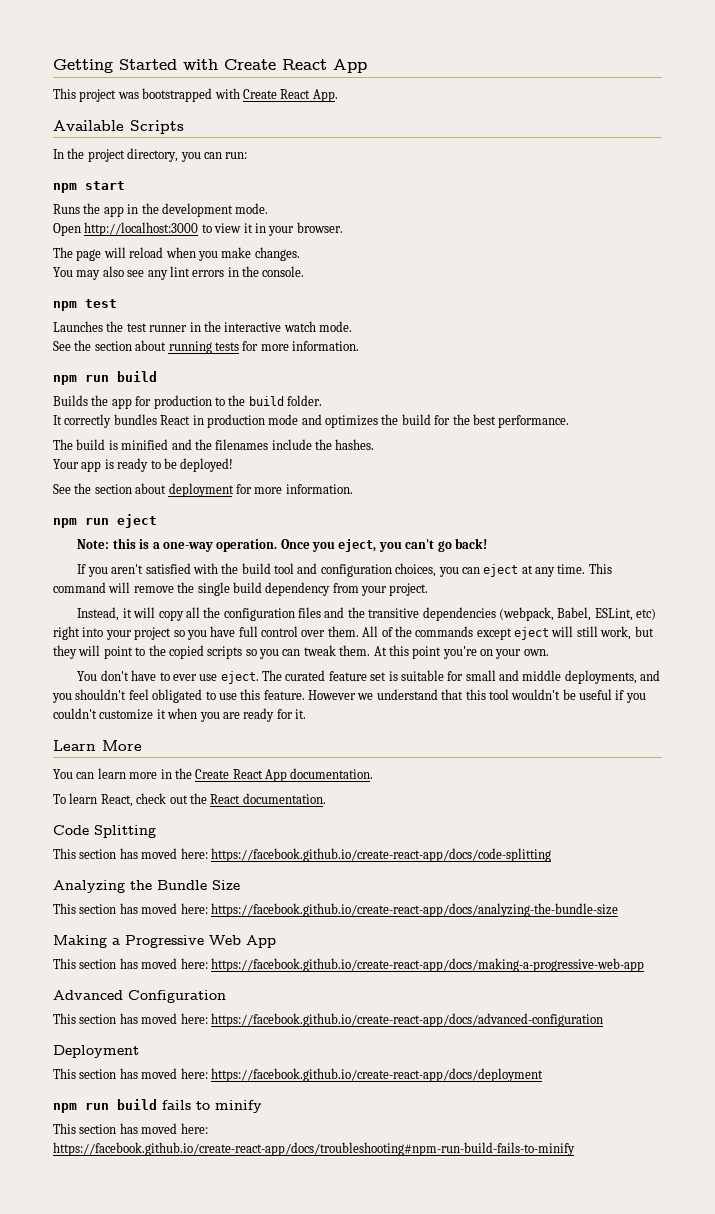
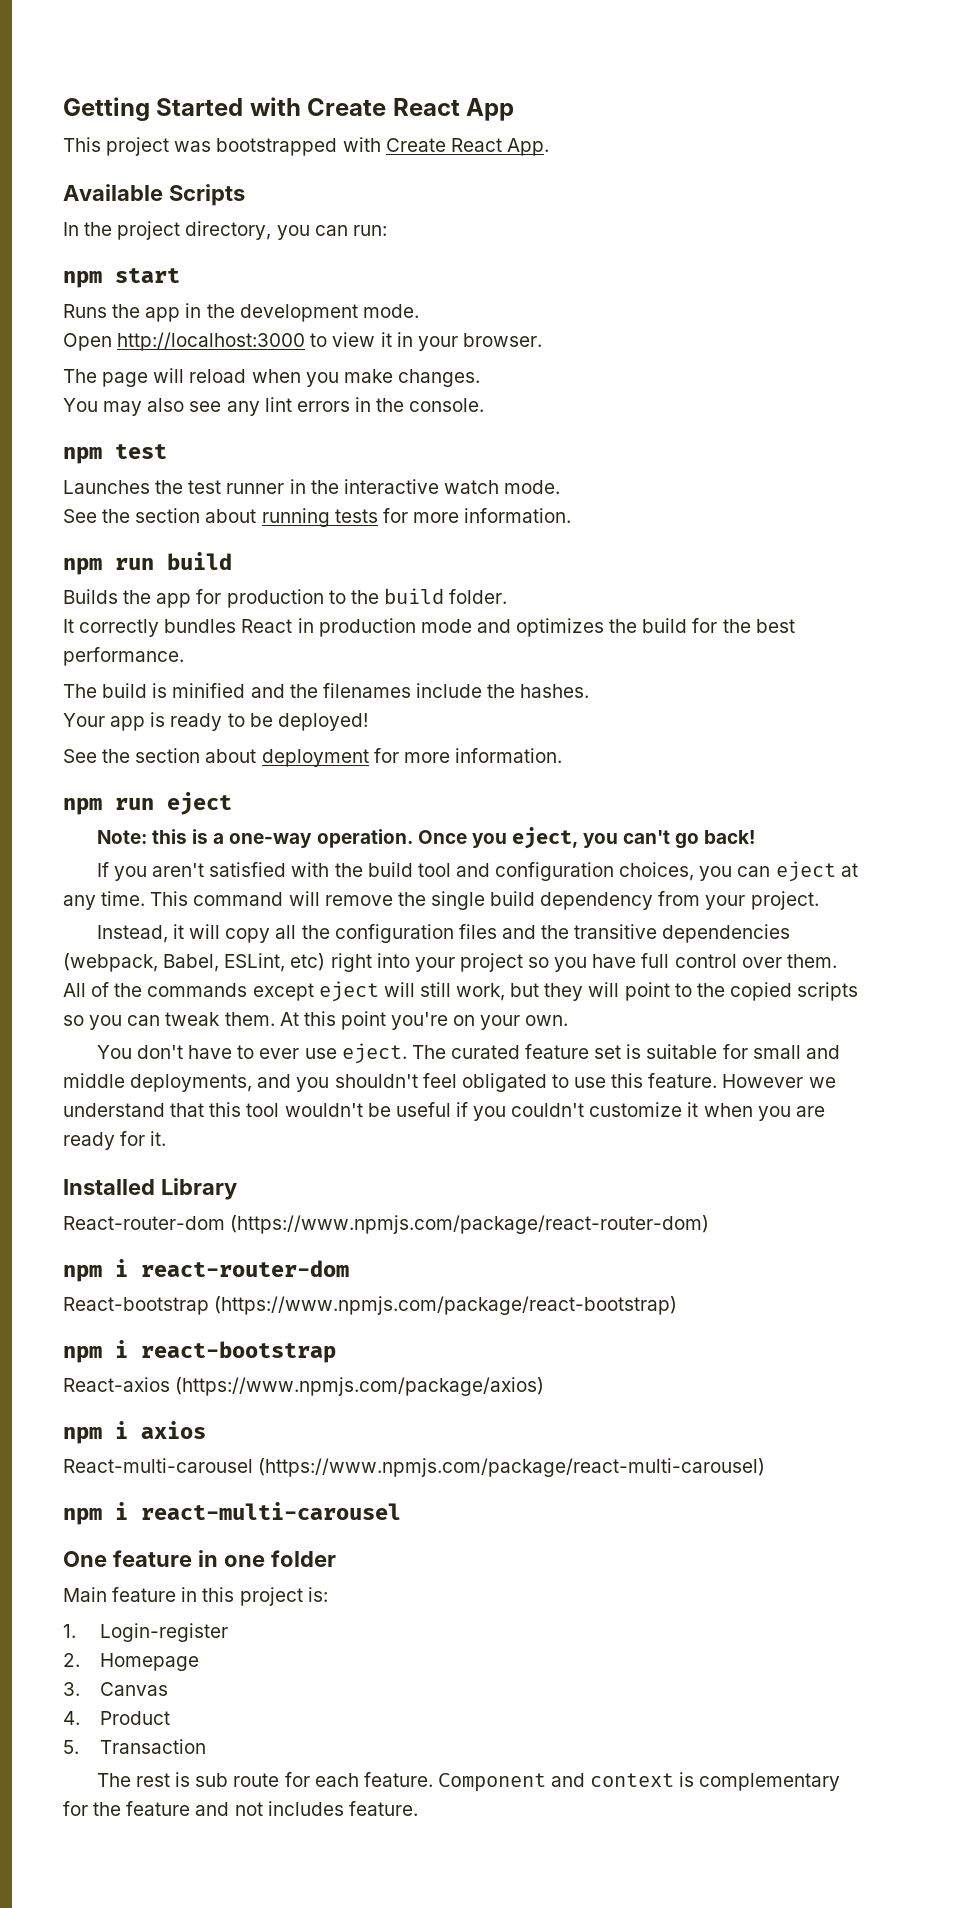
[53,740,142,751] [53,768,374,782] [53,793,326,807] [53,825,156,838] [53,848,551,862] [53,880,240,893] [53,903,618,917] [53,935,276,948] [53,958,644,972] [53,990,226,1003] [53,1013,603,1027] [53,1045,139,1058] [53,1068,543,1082] [53,1099,262,1113] [53,1123,208,1134] [53,1142,575,1156] Learn More // You can learn more in the Create React App documentation. // To learn React, check out the React documentation. // Code Splitting // This section has moved here: https://facebook.github.io/create-react-app/docs/code-splitting // Analyzing the Bundle Size // This section has moved here: https://facebook.github.io/create-react-app/docs/analyzing-the-bundle-size // Making a Progressive Web App // This section has moved here: https://facebook.github.io/create-react-app/docs/making-a-progressive-web-app // Advanced Configuration // This section has moved here: https://facebook.github.io/create-react-app/docs/advanced-configuration // Deployment // This section has moved here: https://facebook.github.io/create-react-app/docs/deployment // npm run build fails to minify // This section has moved here: https://facebook.github.io/create-react-app/docs/troubleshooting#npm-run-build-fails-to-minify -> [63,1178,237,1200] [63,1215,710,1234] [63,1259,349,1282] [63,1296,678,1315] [63,1340,336,1363] [63,1377,545,1396] [63,1421,206,1444] [63,1458,766,1477] [63,1502,401,1525] [63,1550,336,1567] [63,1587,328,1606] [63,1623,228,1642] [63,1653,199,1671] [63,1682,168,1696] [63,1711,170,1725] [63,1739,206,1754] [96,1772,841,1792] [63,1801,418,1816] Installed Library // React-router-dom (https://www.npmjs.com/package/react-router-dom) // npm i react-router-dom // React-bootstrap (https://www.npmjs.com/package/react-bootstrap) // npm i react-bootstrap // React-axios (https://www.npmjs.com/package/axios) // npm i axios // React-multi-carousel (https://www.npmjs.com/package/react-multi-carousel) // npm i react-multi-carousel // One feature in one folder // Main feature in this project is: // 1. Login-register // 2. Homepage // 3. Canvas // 4. Product // 5. Transaction // The rest is sub route for each feature. Component and context is complementary for the feature and not includes feature.

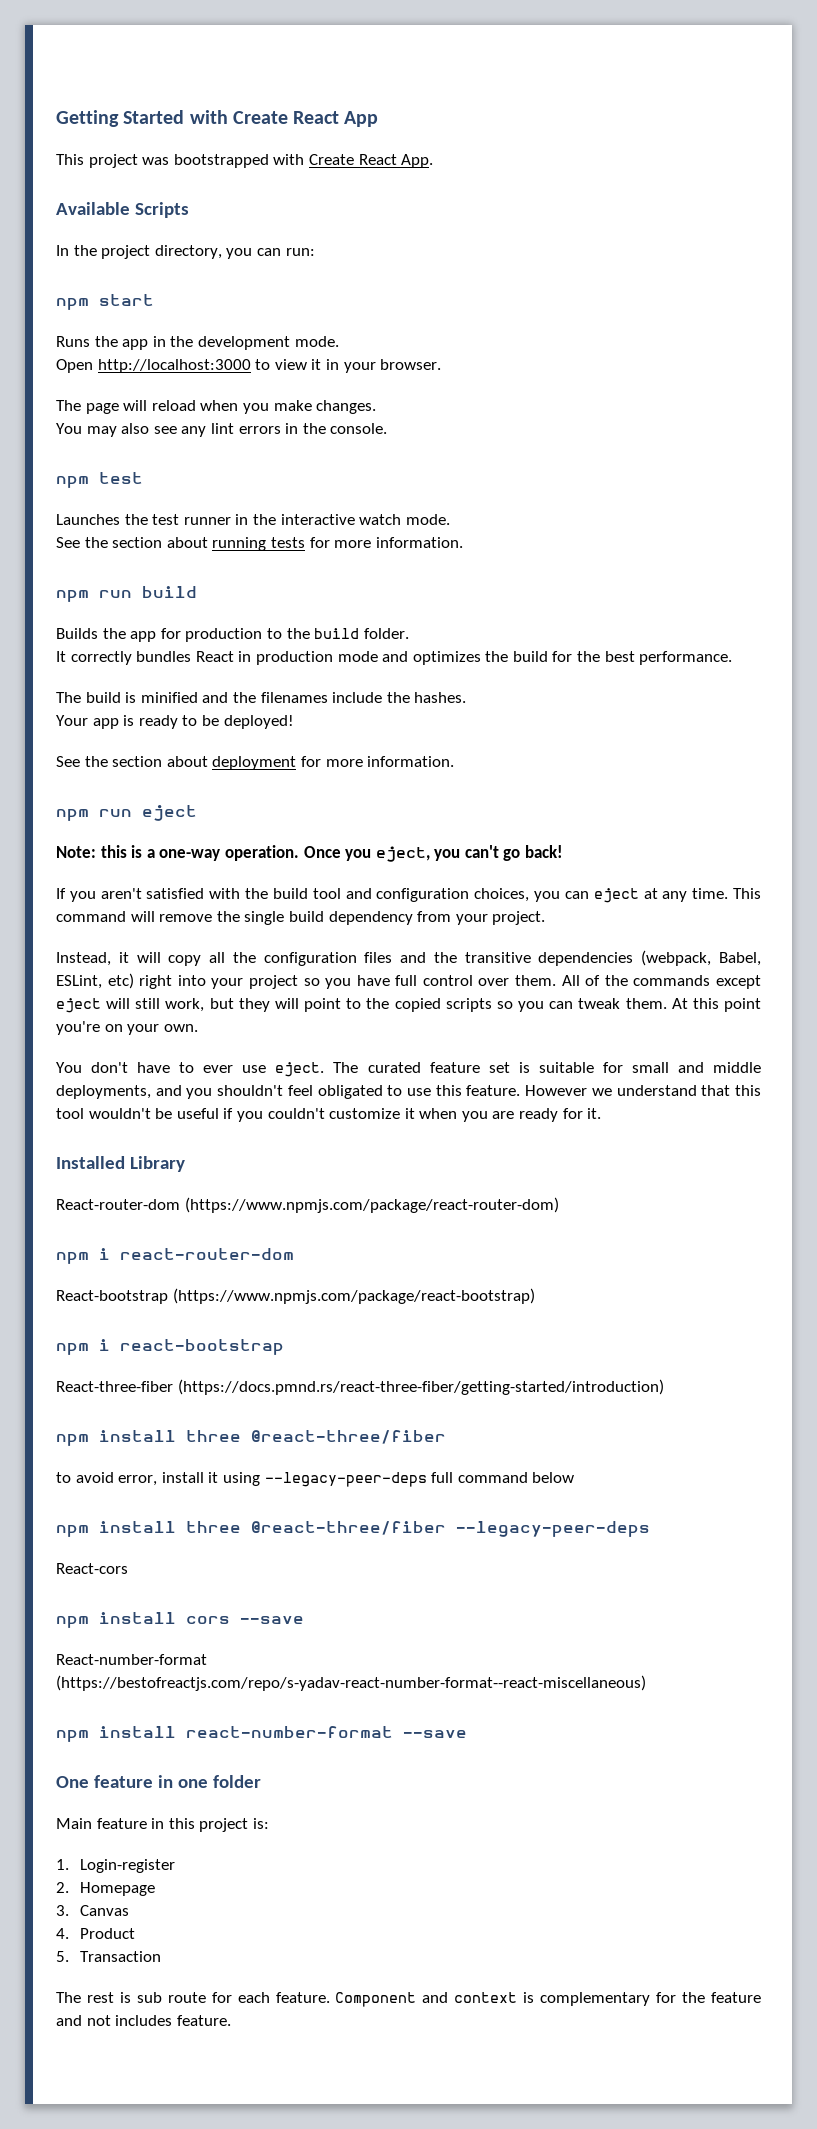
[63,1377,545,1396] [63,1421,206,1444] [63,1458,766,1477] [63,1502,401,1525] React-axios (https://www.npmjs.com/package/axios) // npm i axios // React-multi-carousel (https://www.npmjs.com/package/react-multi-carousel) // npm i react-multi-carousel -> [56,1379,664,1395] [56,1430,446,1446] [56,1472,575,1487] [56,1521,650,1537] [56,1563,128,1574] [56,1612,304,1628] [56,1654,207,1665] [56,1675,646,1691] [56,1726,467,1742] React-three-fiber (https://docs.pmnd.rs/react-three-fiber/getting-started/introduction) // npm install three @react-three/fiber // to avoid error, install it using --legacy-peer-deps full command below // npm install three @react-three/fiber --legacy-peer-deps // React-cors // npm install cors --save // React-number-format (https://bestofreactjs.com/repo/s-yadav-react-number-format--react-miscellaneous) // npm install react-number-format --save

